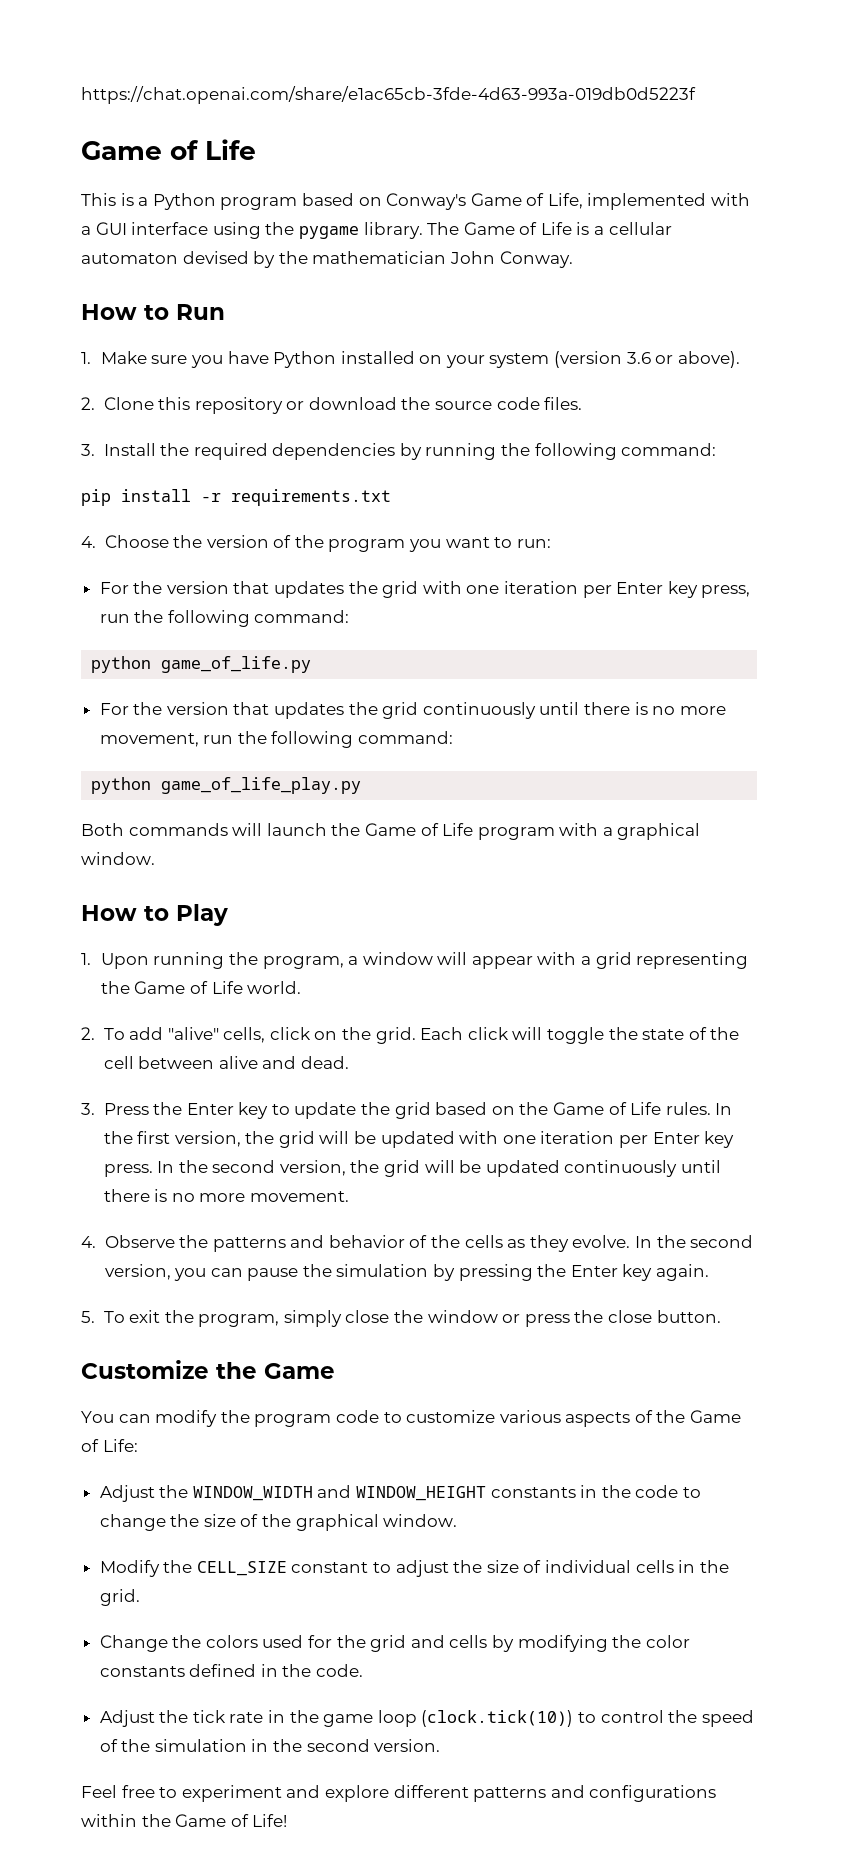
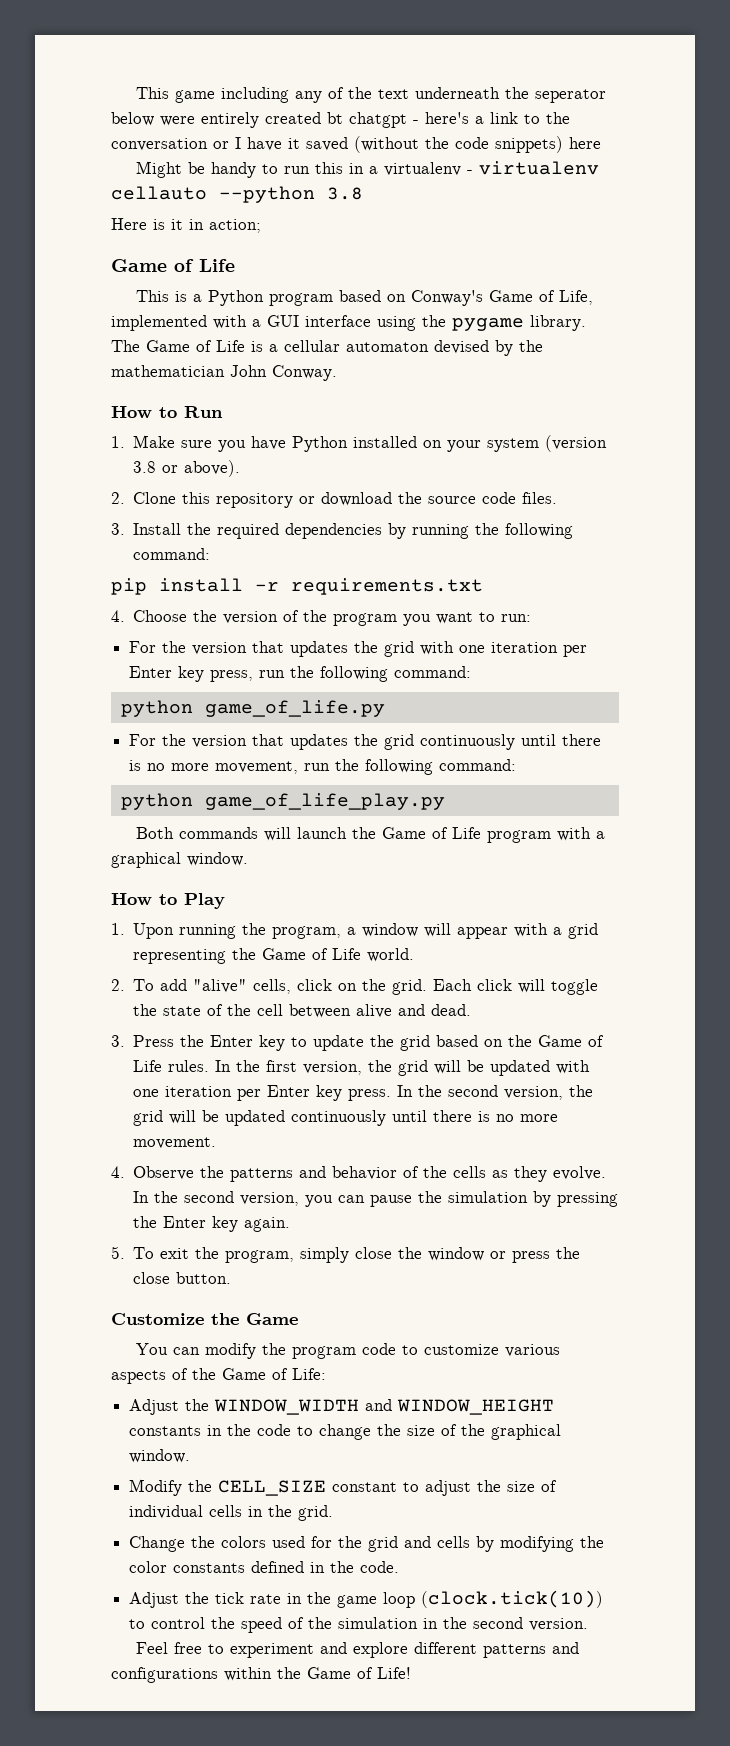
[81,86,696,104] https://chat.openai.com/share/e1ac65cb-3fde-4d63-993a-019db0d5223f -> [136,87,607,103] [111,112,570,128] [111,136,601,153] [136,161,600,178] [111,186,363,203] [111,218,261,233] This game including any of the text underneath the seperator below were entirely created bt chatgpt - here's a link to the conversation or I have it saved (without the code snippets) here // Might be handy to run this in a virtualenv - virtualenv cellauto --python 3.8 // Here is it in action;
[626,352,651,364] 3.6 -> [133,461,157,473] 3.8

